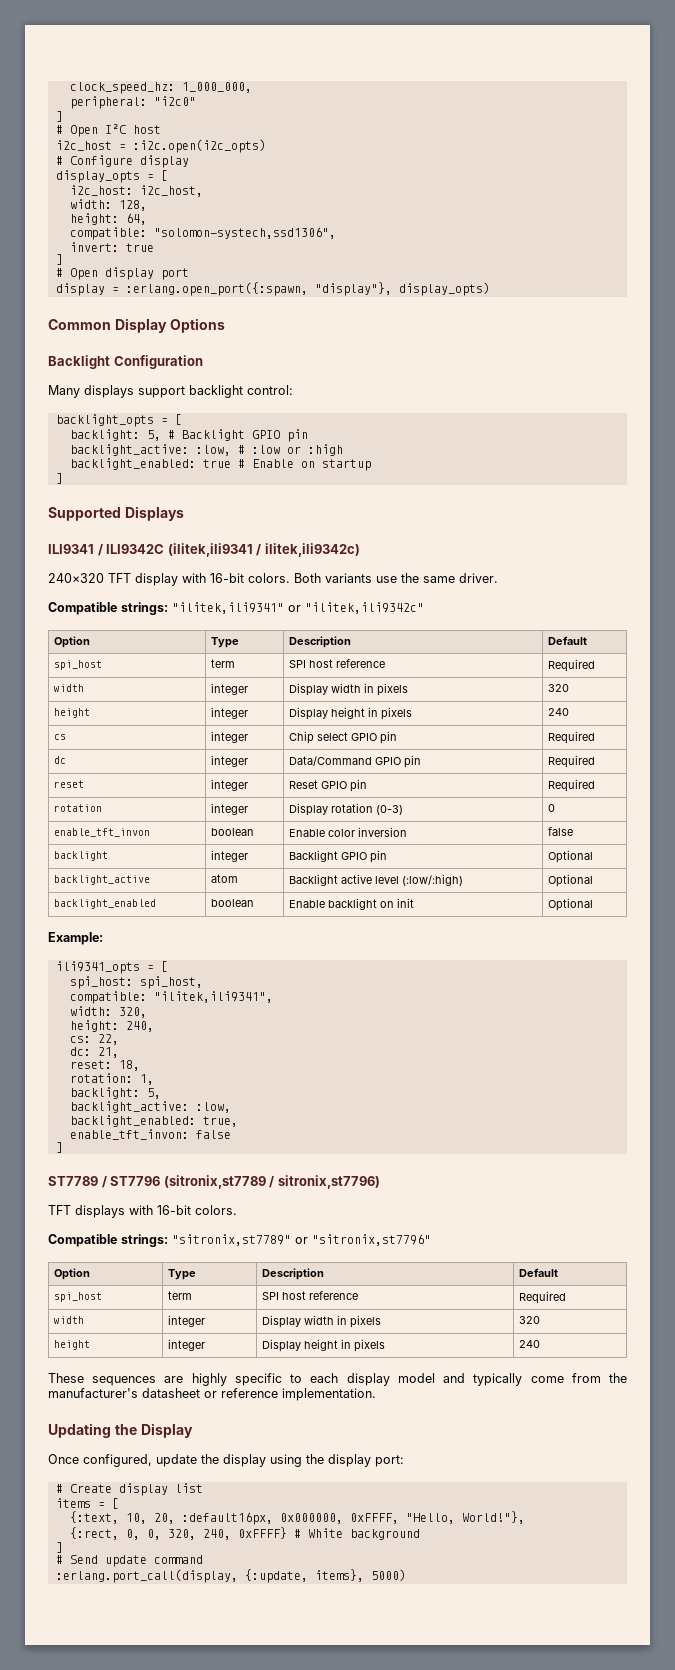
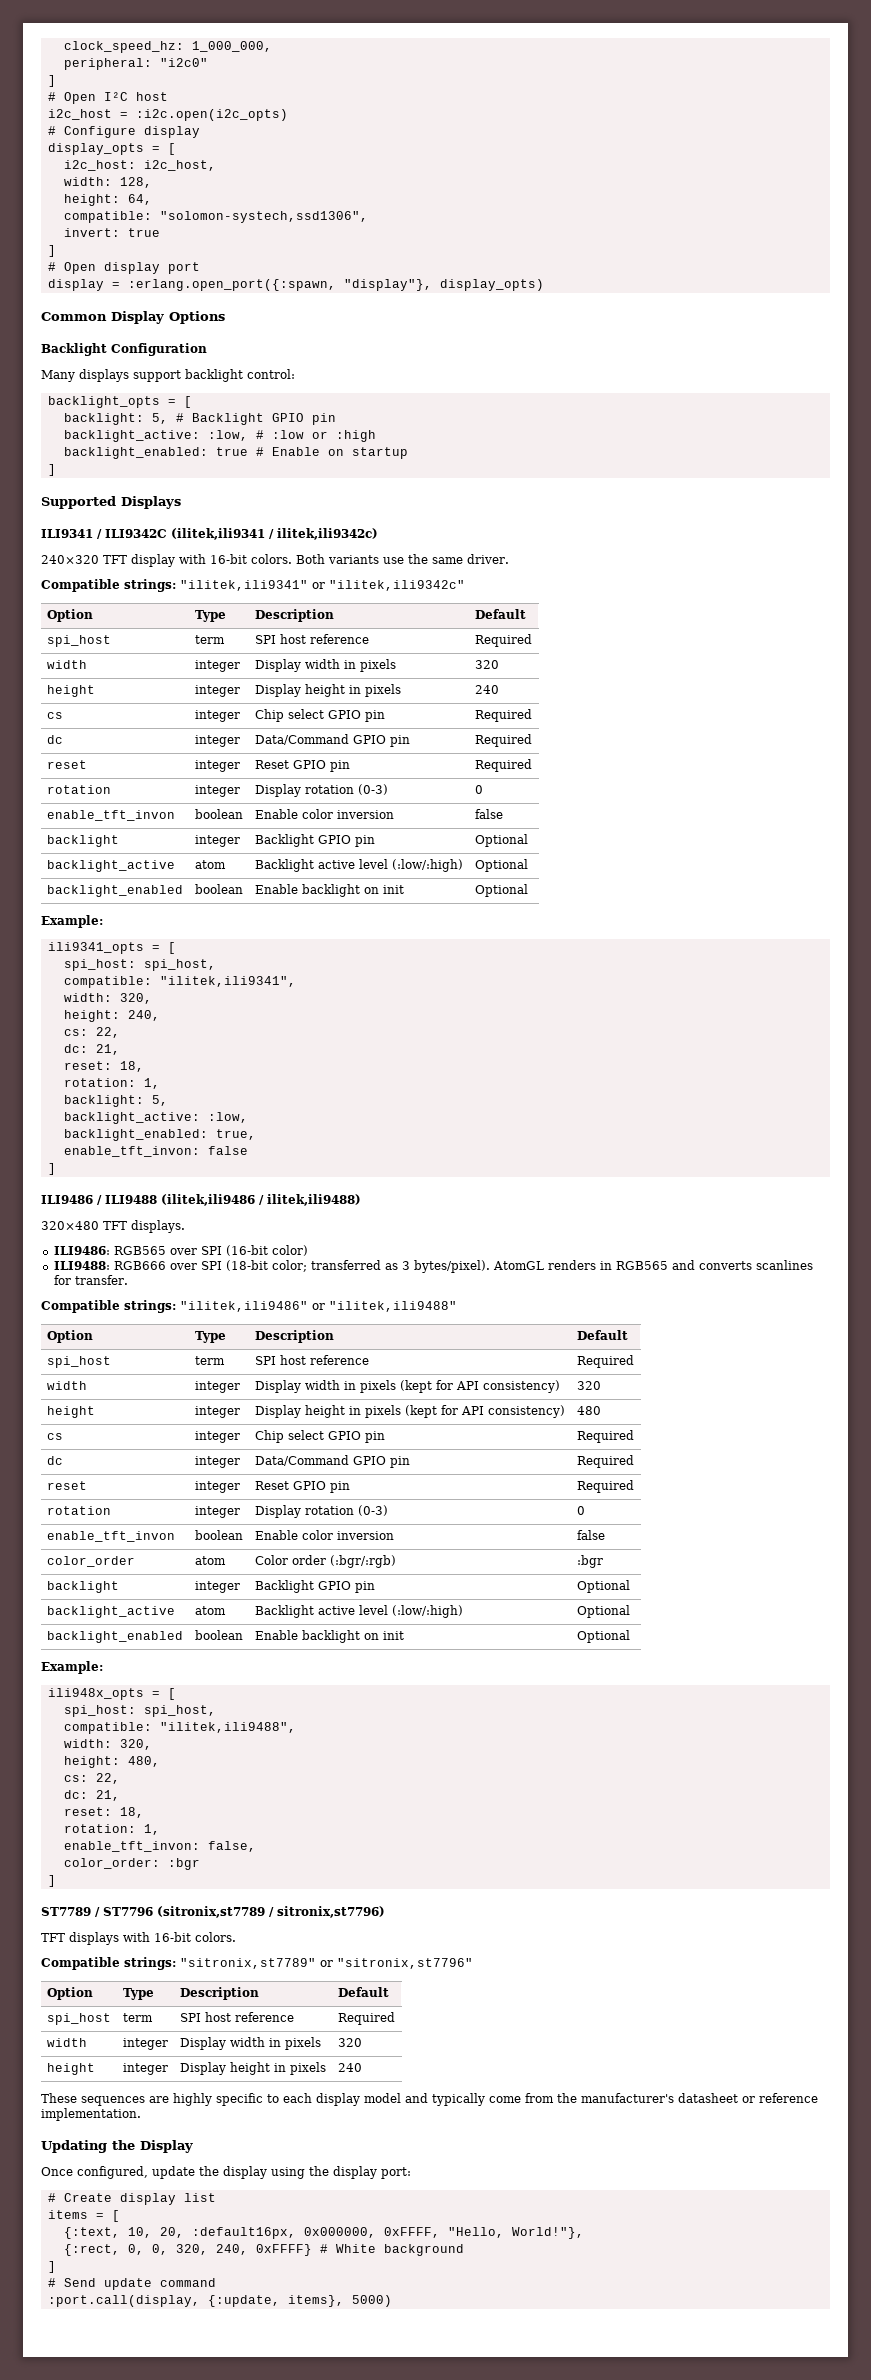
(63, 1147) none -> [41,1194,361,1206] [41,1220,185,1233] [53,1245,308,1256] [53,1260,813,1273] [53,1275,128,1285] [41,1300,457,1313] [46,1330,93,1343] [194,1331,227,1343] [254,1330,334,1343] [576,1330,628,1340] [46,1356,111,1368] [194,1356,225,1365] [254,1355,369,1365] [576,1355,634,1368] [46,1381,87,1390] [194,1381,240,1393] [254,1380,560,1393] [576,1381,601,1390] [46,1406,95,1418] [194,1406,240,1418] [254,1405,565,1418] [576,1406,601,1415] [46,1433,63,1440] [194,1431,240,1443] [254,1430,385,1443] [576,1430,634,1443] [46,1456,63,1465] [194,1456,240,1468] [254,1455,410,1468] [576,1455,634,1468] [46,1481,87,1490] [194,1481,240,1493] [254,1481,350,1493] [576,1480,634,1493] [46,1506,111,1515] [194,1506,240,1518] [254,1505,388,1518] [576,1506,585,1515] [46,1531,175,1542] [194,1530,243,1540] [254,1530,394,1540] [576,1530,605,1540] [46,1556,135,1567] [194,1556,226,1565] [254,1555,396,1568] [576,1555,603,1568] [46,1581,119,1593] [194,1581,240,1593] [254,1580,375,1593] [576,1580,630,1593] [46,1606,175,1618] [194,1606,226,1615] [254,1605,463,1618] [576,1605,630,1618] [46,1631,183,1643] [194,1630,243,1640] [254,1630,404,1643] [576,1630,630,1643] [41,1661,103,1674] [47,1688,176,1700] [63,1705,216,1717] [63,1722,296,1734] [63,1739,152,1750] [63,1756,160,1768] [63,1773,120,1784] [63,1790,120,1801] [63,1807,144,1818] [63,1824,160,1835] [63,1841,256,1852] [63,1858,200,1870] [47,1875,56,1887] // ILI9486 / ILI9488 (ilitek,ili9486 / ilitek,ili9488) // 320×480 TFT displays. // ILI9486: RGB565 over SPI (16-bit color) // ILI9488: RGB666 over SPI (18-bit color; transferred as 3 bytes/pixel). AtomGL renders in RGB565 and converts scanlines for transfer. // Compatible strings: "ilitek,ili9486" or "ilitek,ili9488" // Option | Type | Description | Default // spi_host | term | SPI host reference | Required // width | integer | Display width in pixels (kept for API consistency) | 320 // height | integer | Display height in pixels (kept for API consistency) | 480 // cs | integer | Chip select GPIO pin | Required // dc | integer | Data/Command GPIO pin | Required // reset | integer | Reset GPIO pin | Required // rotation | integer | Display rotation (0-3) | 0 // enable_tft_invon | boolean | Enable color inversion | false // color_order | atom | Color order (:bgr/:rgb) | :bgr // backlight | integer | Backlight GPIO pin | Optional // backlight_active | atom | Backlight active level (:low/:high) | Optional // backlight_enabled | boolean | Enable backlight on init | Optional // Example: // ili948x_opts = [ // spi_host: spi_host, // compatible: "ilitek,ili9488", // width: 320, // height: 480, // cs: 22, // dc: 21, // reset: 18, // rotation: 1, // enable_tft_invon: false, // color_order: :bgr // ]
[55,1569,238,1583] :erlang.port_call(display, -> [47,2295,200,2307] :port.call(display,

